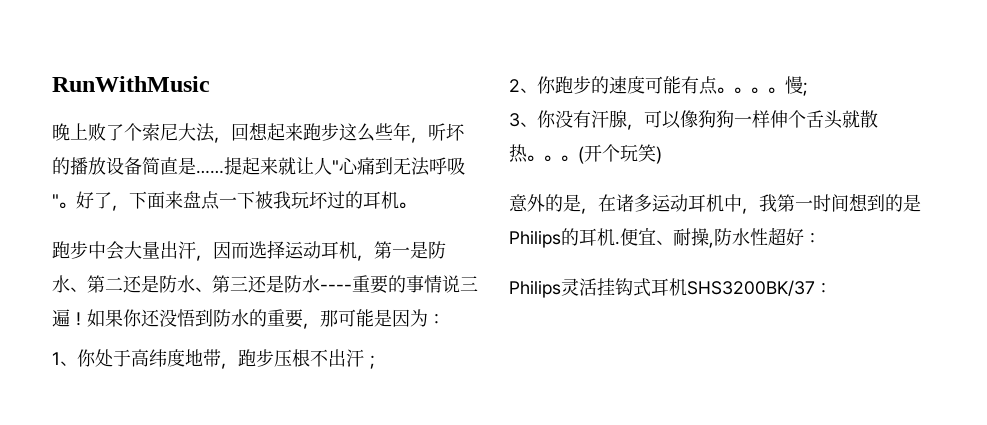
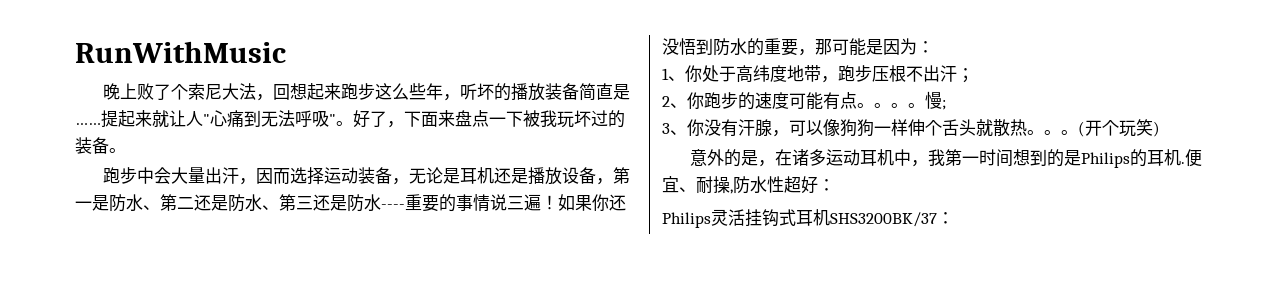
[106,157,124,175] 设 -> [544,83,562,100] 装
[363,191,399,209] 耳机 -> [75,137,109,154] 装备
[321,241,357,259] 耳机 -> [357,167,596,185] 装备，无论是耳机还是播放设备

